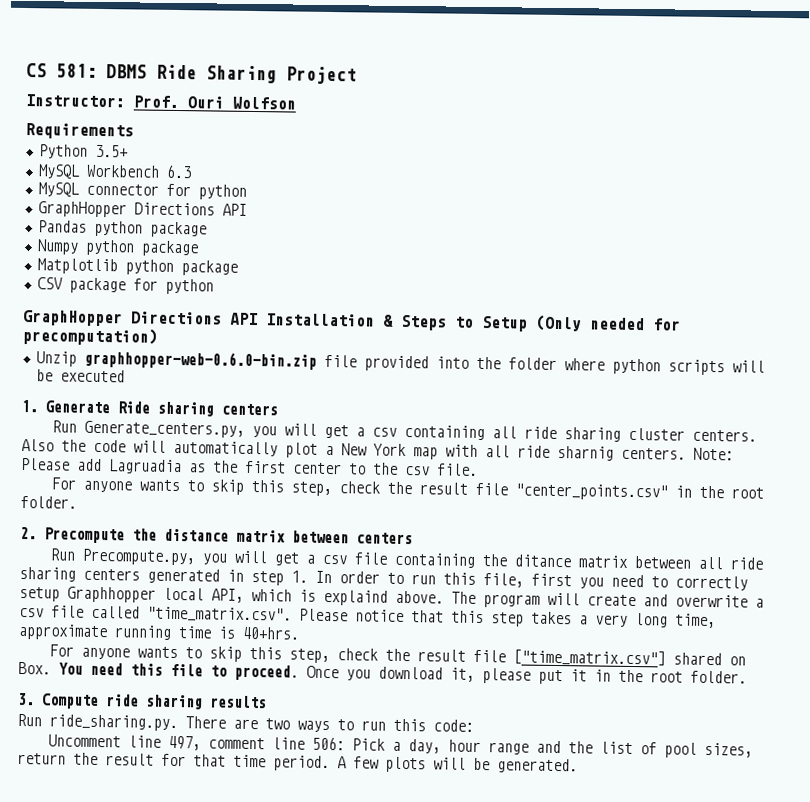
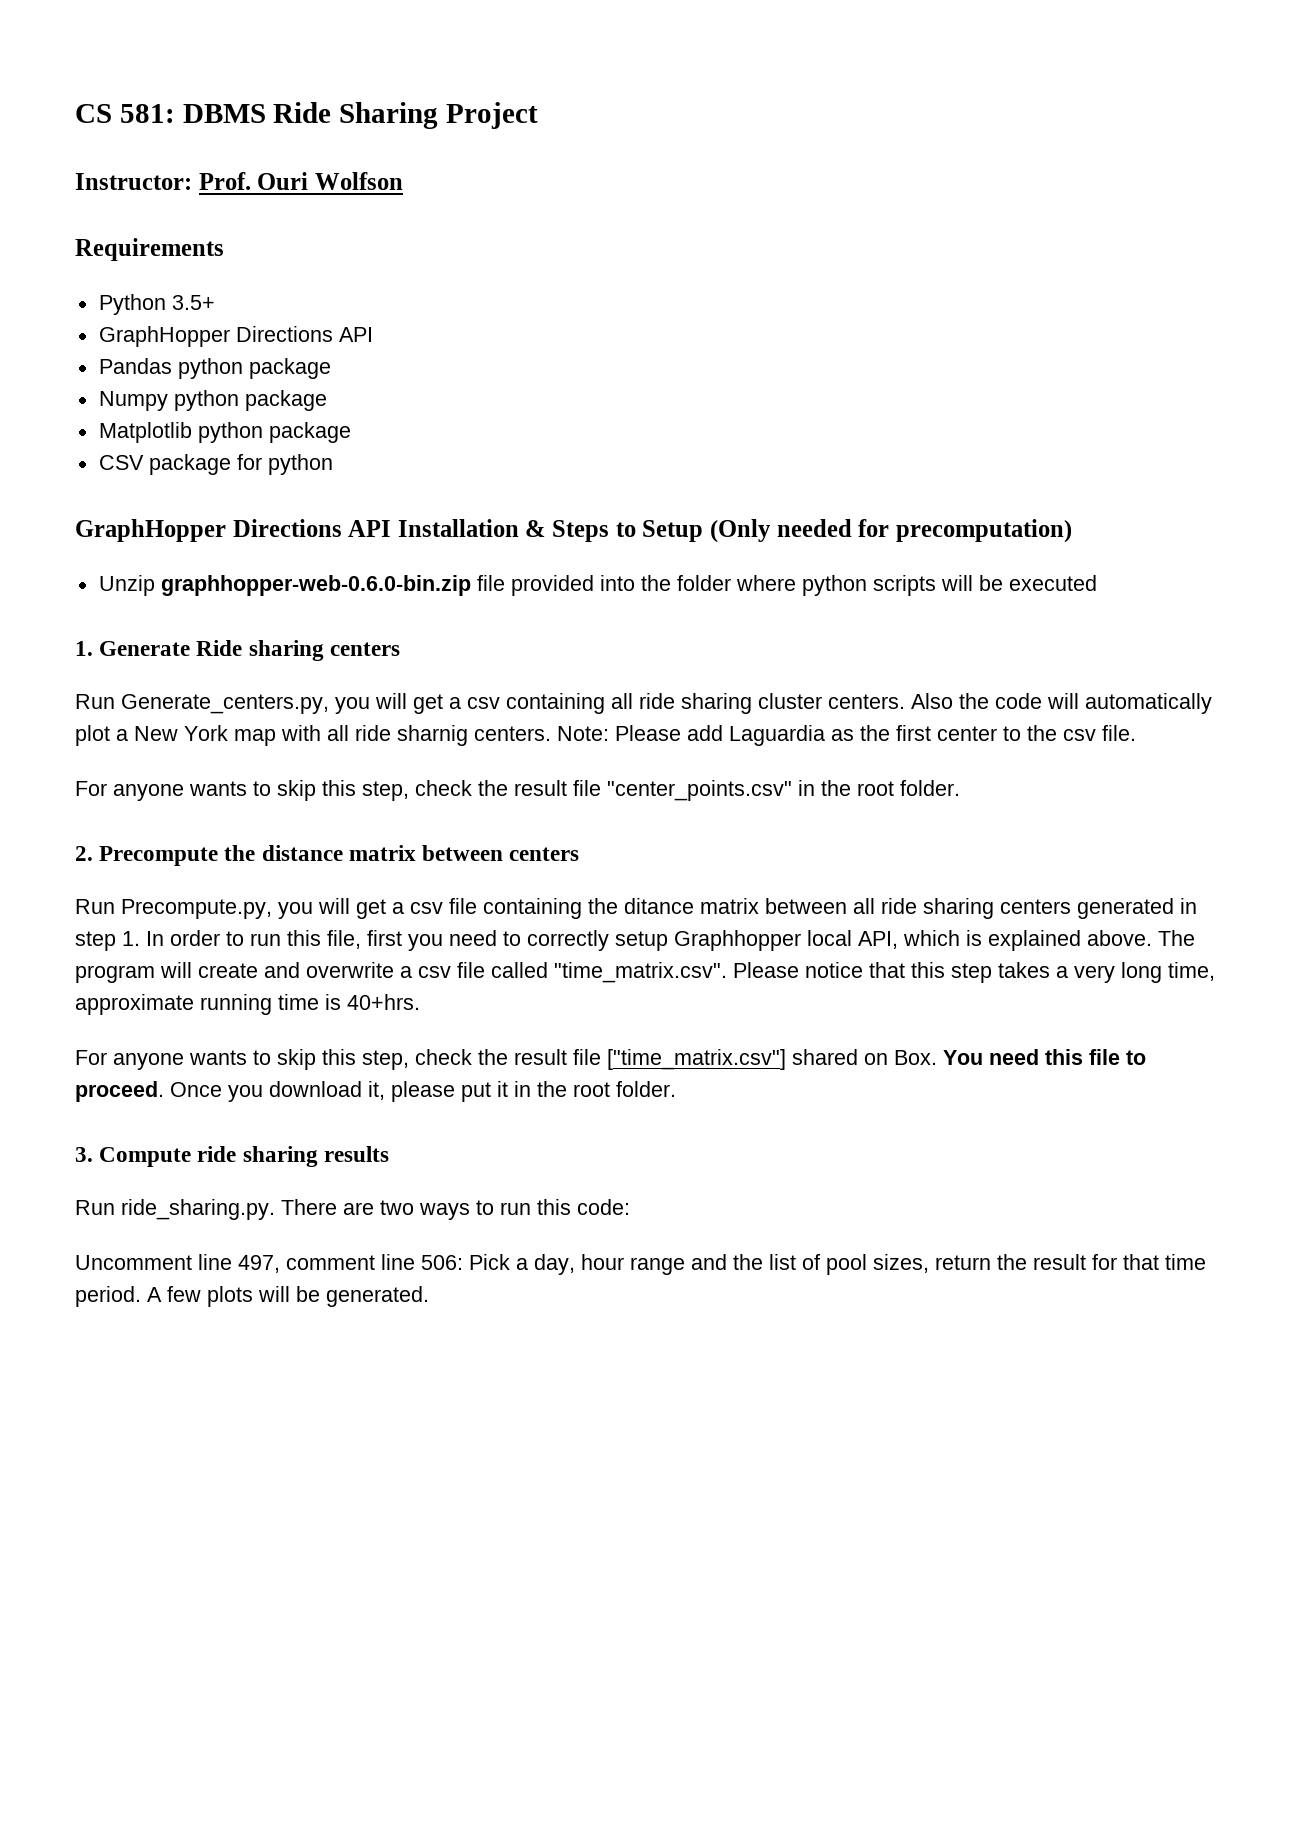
[37,164,192,179] [37,182,247,200] // MySQL Workbench 6.3 // MySQL connector for python -> (215, 302) none
[109,459,182,475] Lagruadia -> [729,725,825,746] Laguardia
[323,589,388,606] explaind -> [988,930,1081,951] explained

